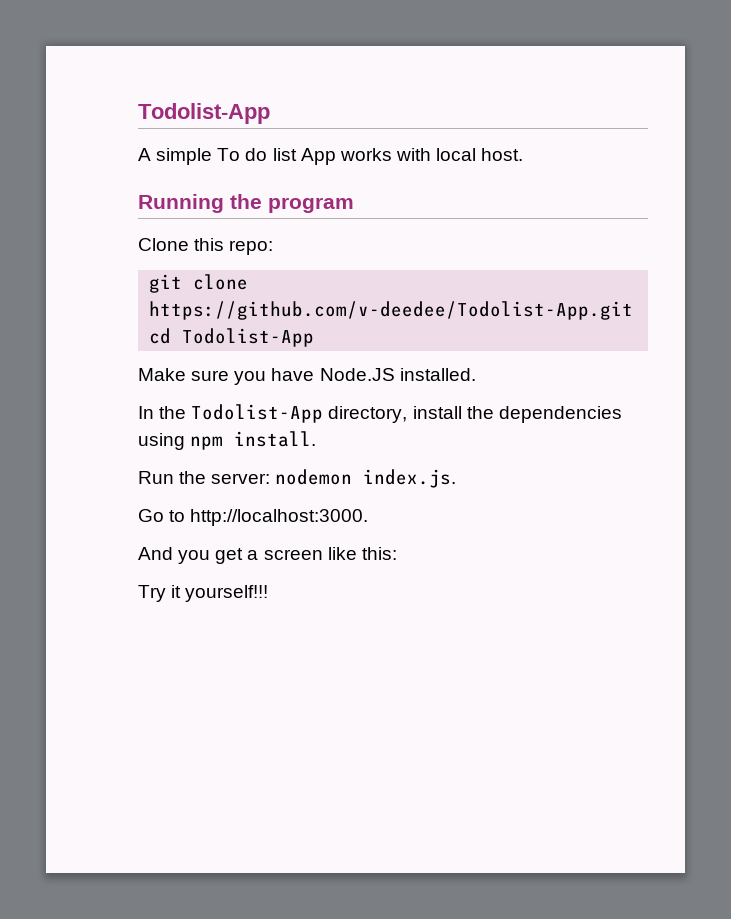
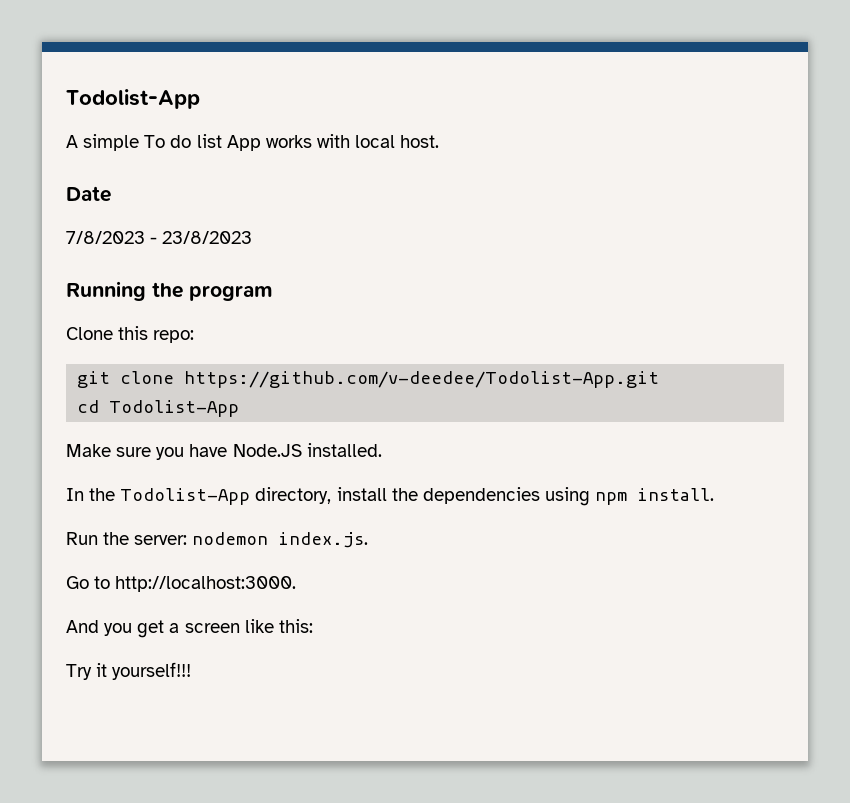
(524, 154) none -> [66,186,111,202] [66,231,253,244] // Date // 7/8/2023 - 23/8/2023

